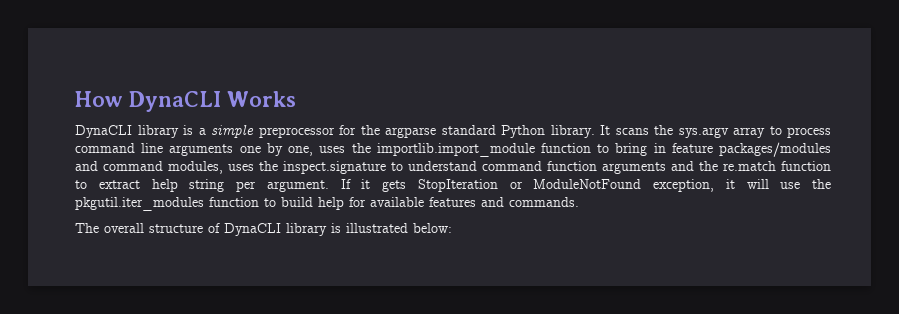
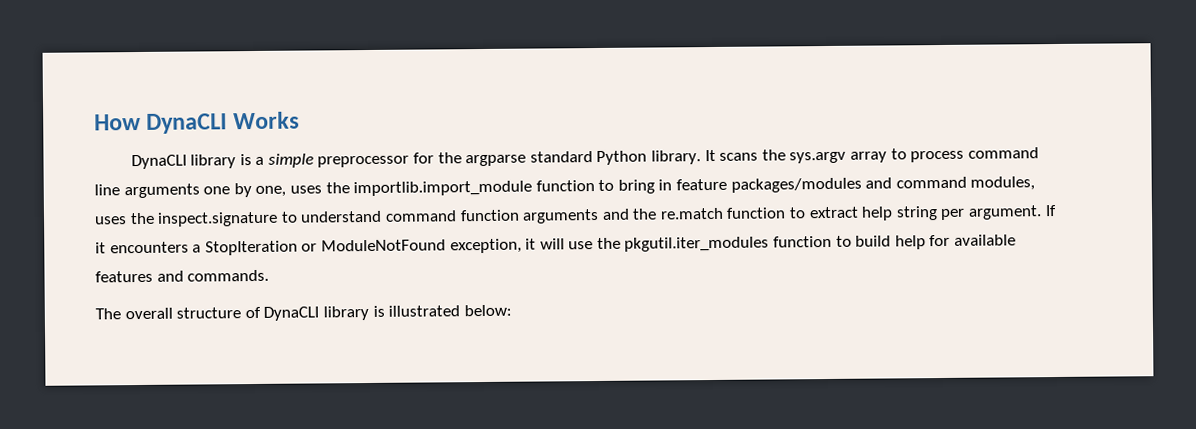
[382,180,406,192] gets -> [109,241,202,254] encounters a

